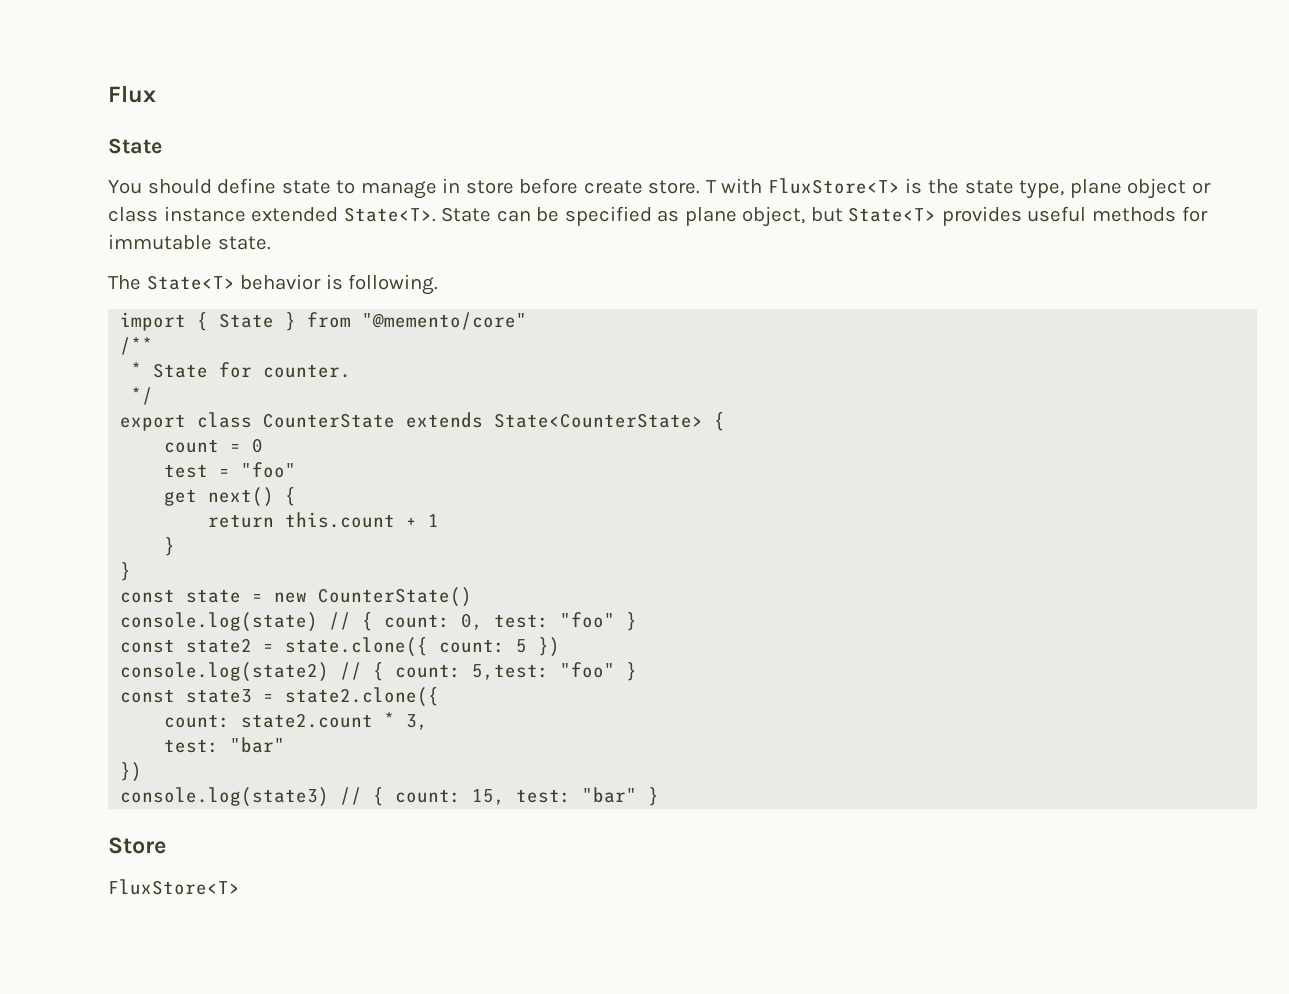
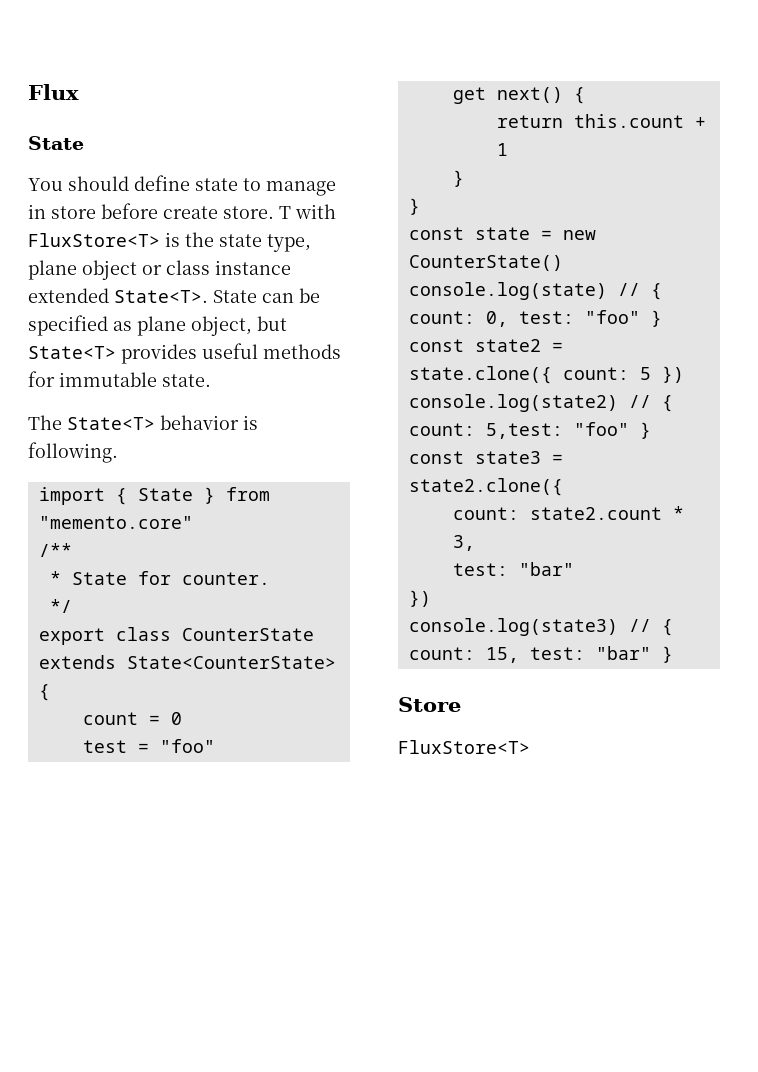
[362,312,528,330] "@memento/core" -> [38,516,193,529] "memento.core"

